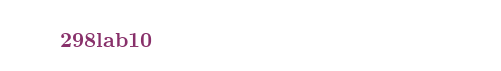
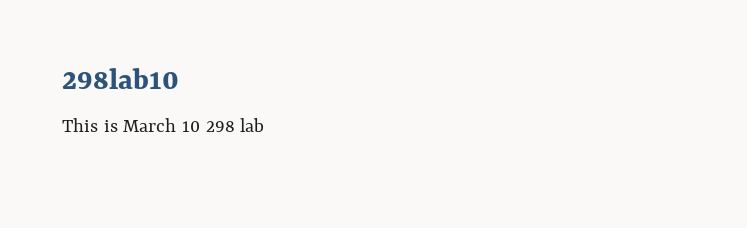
(152, 40) none -> [62,118,265,132] // This is March 10 298 lab

